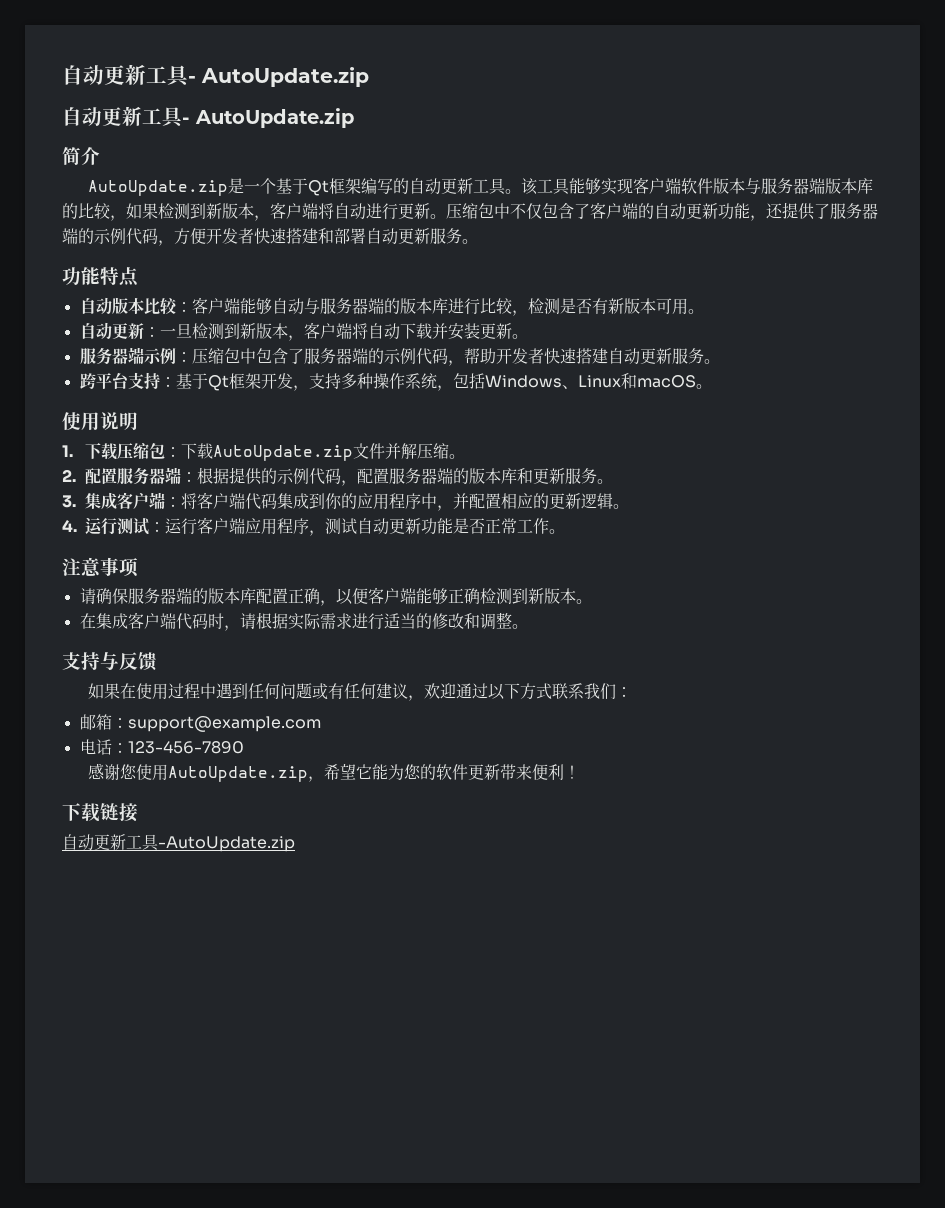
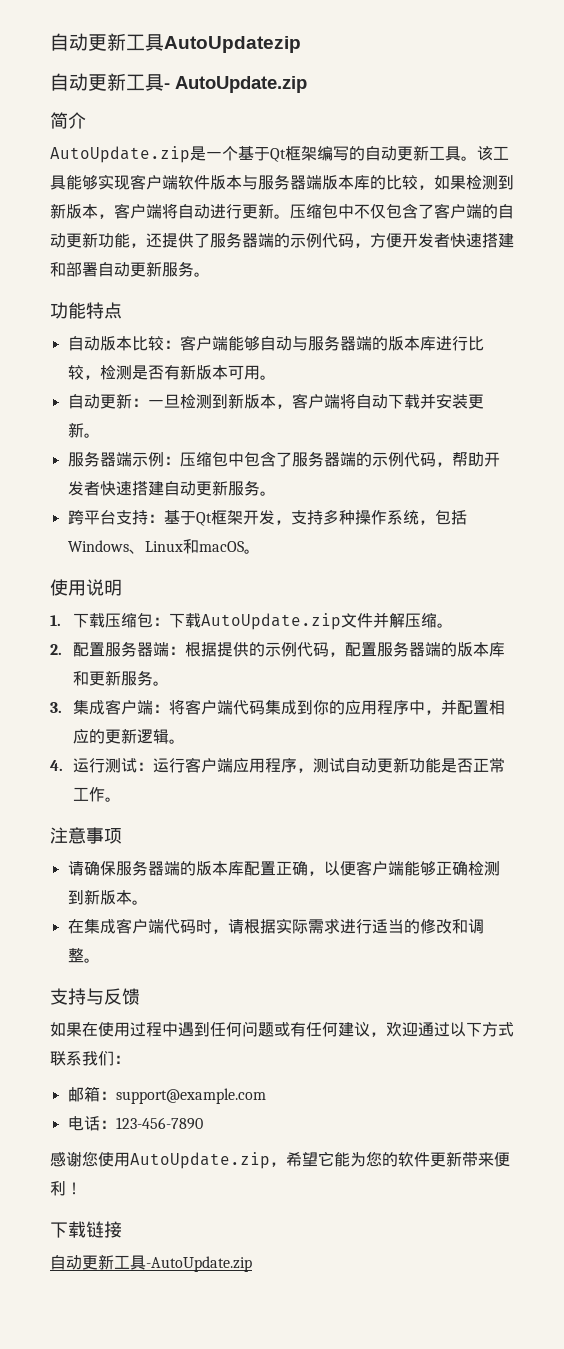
[62,64,369,87] 自动更新工具- AutoUpdate.zip -> [50,33,301,53] 自动更新工具AutoUpdatezip

